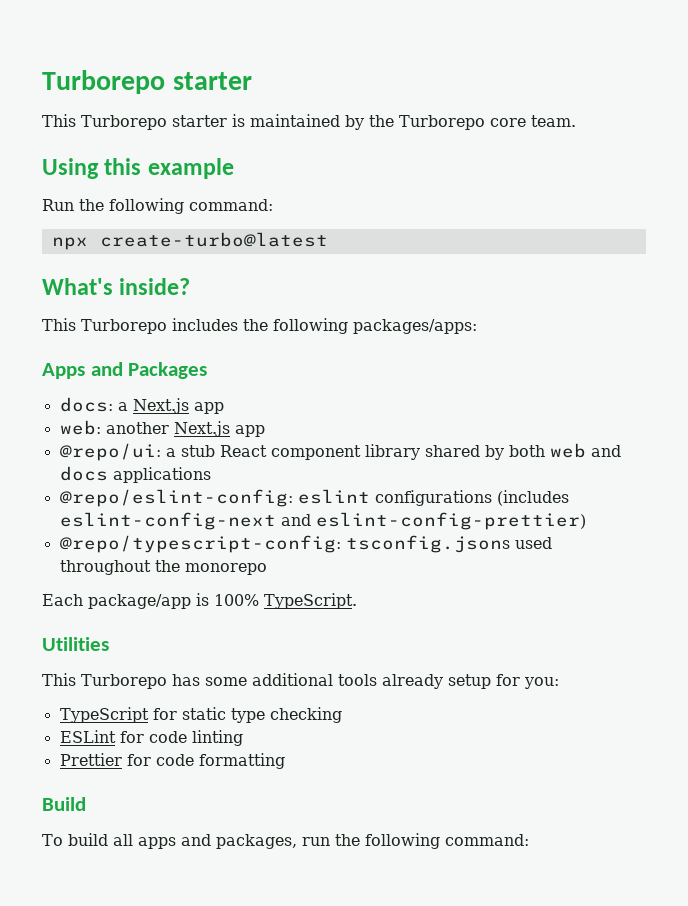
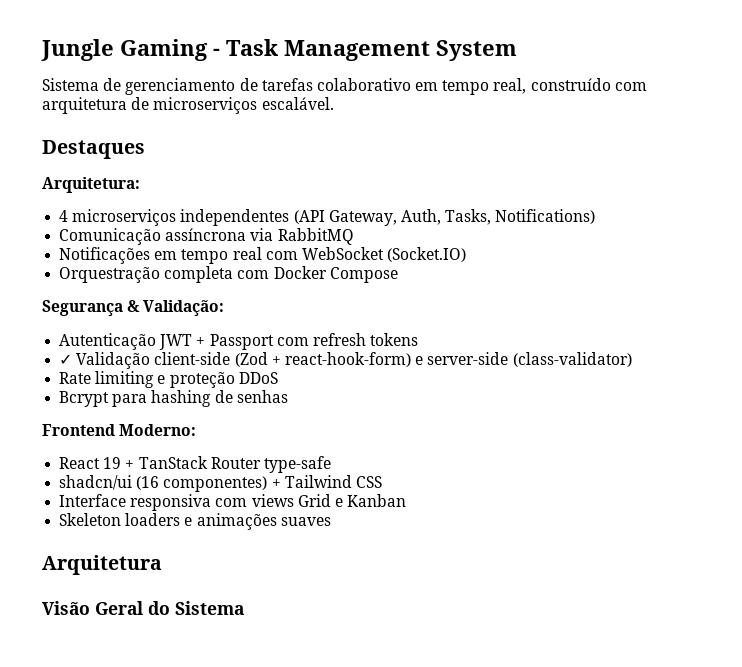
[42,70,252,94] [42,114,576,130] [42,158,234,179] [42,198,273,214] [51,232,328,250] [42,278,191,295] [42,318,477,334] [42,362,208,379] [59,397,224,414] [59,420,265,437] [59,443,621,461] [59,466,211,483] [59,489,569,507] [59,512,586,530] [59,535,552,553] [59,560,267,575] [42,593,357,609] [42,637,109,651] [42,673,559,689] [59,707,342,723] [59,730,243,746] [59,753,285,769] [42,797,86,811] [42,833,529,849] Turborepo starter // This Turborepo starter is maintained by the Turborepo core team. // Using this example // Run the following command: // npx create-turbo@latest // What's inside? // This Turborepo includes the following packages/apps: // Apps and Packages // docs: a Next.js app // web: another Next.js app // @repo/ui: a stub React component library shared by both web and docs applications // @repo/eslint-config: eslint configurations (includes eslint-config-next and eslint-config-prettier) // @repo/typescript-config: tsconfig.jsons used throughout the monorepo // Each package/app is 100% TypeScript. // Utilities // This Turborepo has some additional tools already setup for you: // TypeScript for static type checking // ESLint for code linting // Prettier for code formatting // Build // To build all apps and packages, run the following command: -> [41,39,517,61] [42,78,647,95] [42,97,334,114] [42,140,145,159] [42,177,140,193] [59,209,596,226] [59,228,354,245] [59,247,467,264] [59,266,398,283] [42,300,225,317] [59,333,419,350] [59,352,632,369] [59,371,278,388] [59,390,288,407] [42,424,197,436] [59,456,331,473] [59,475,382,492] [59,494,407,511] [59,513,331,530] [42,555,162,575] [42,601,244,615] Jungle Gaming - Task Management System // Sistema de gerenciamento de tarefas colaborativo em tempo real, construído com arquitetura de microserviços escalável. // Destaques // Arquitetura: // 4 microserviços independentes (API Gateway, Auth, Tasks, Notifications) // Comunicação assíncrona via RabbitMQ // Notificações em tempo real com WebSocket (Socket.IO) // Orquestração completa com Docker Compose // Segurança & Validação: // Autenticação JWT + Passport com refresh tokens // ✓ Validação client-side (Zod + react-hook-form) e server-side (class-validator) // Rate limiting e proteção DDoS // Bcrypt para hashing de senhas // Frontend Moderno: // React 19 + TanStack Router type-safe // shadcn/ui (16 componentes) + Tailwind CSS // Interface responsiva com views Grid e Kanban // Skeleton loaders e animações suaves // Arquitetura // Visão Geral do Sistema

